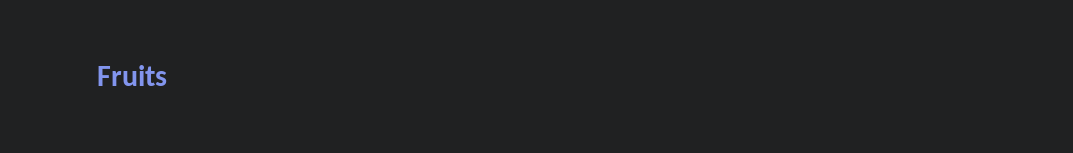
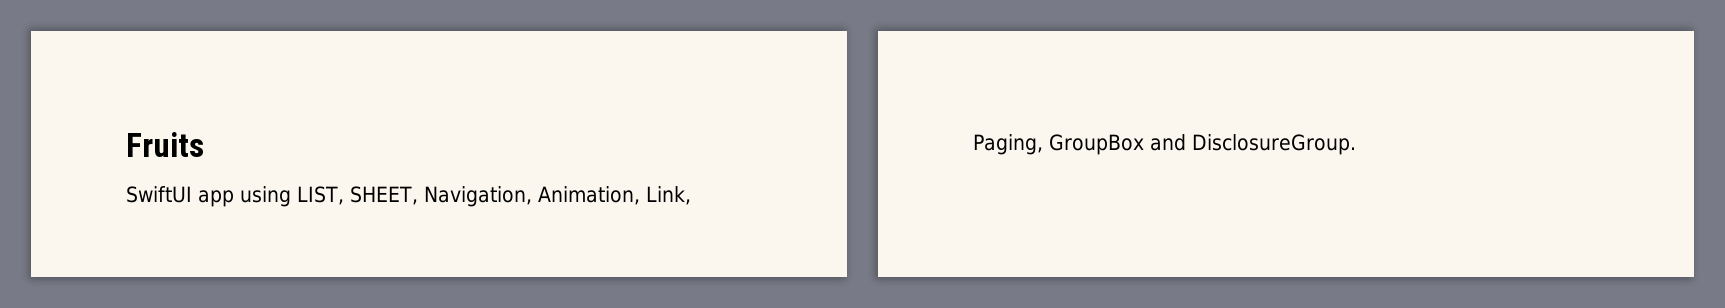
(167, 75) none -> [126,186,691,207] [973,134,1356,155] // SwiftUI app using LIST, SHEET, Navigation, Animation, Link, Paging, GroupBox and DisclosureGroup.

